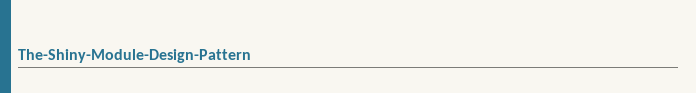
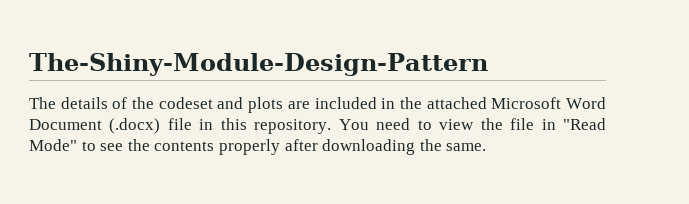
(251, 56) none -> [29,97,606,113] [29,118,606,134] [29,139,487,155] // The details of the codeset and plots are included in the attached Microsoft Word Document (.docx) file in this repository. You need to view the file in "Read Mode" to see the contents properly after downloading the same.

